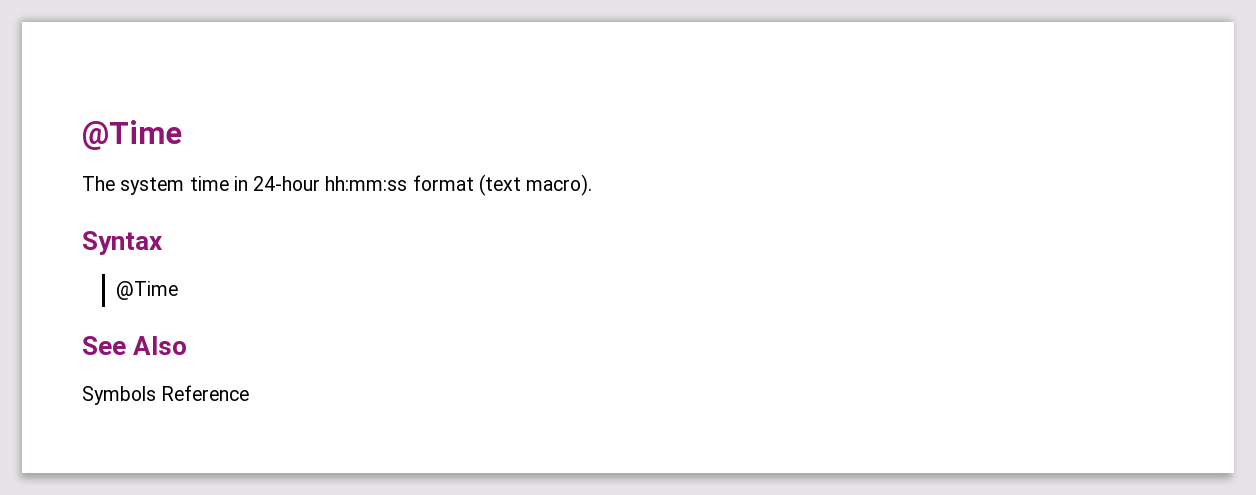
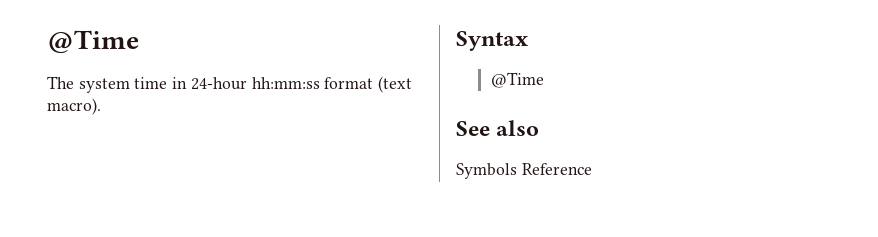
[133,336,188,355] Also -> [496,120,540,136] also

